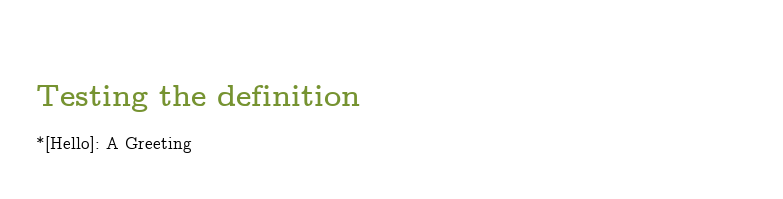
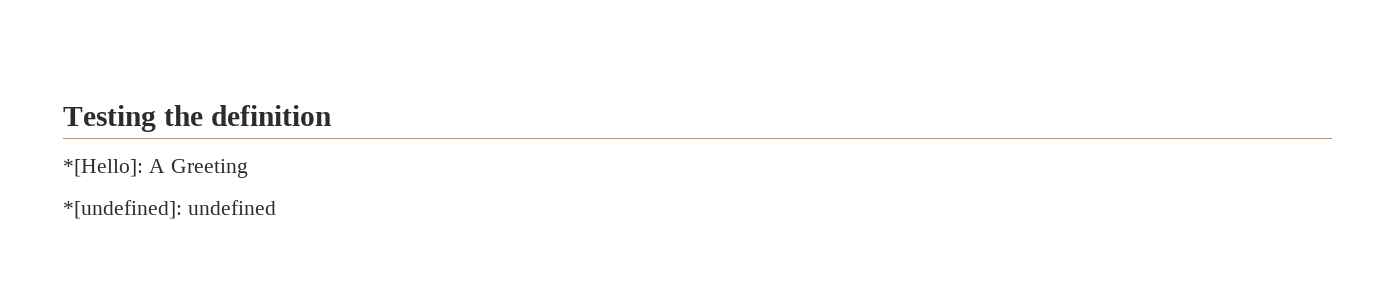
(192, 145) none -> [63,200,276,219] // *[undefined]: undefined

